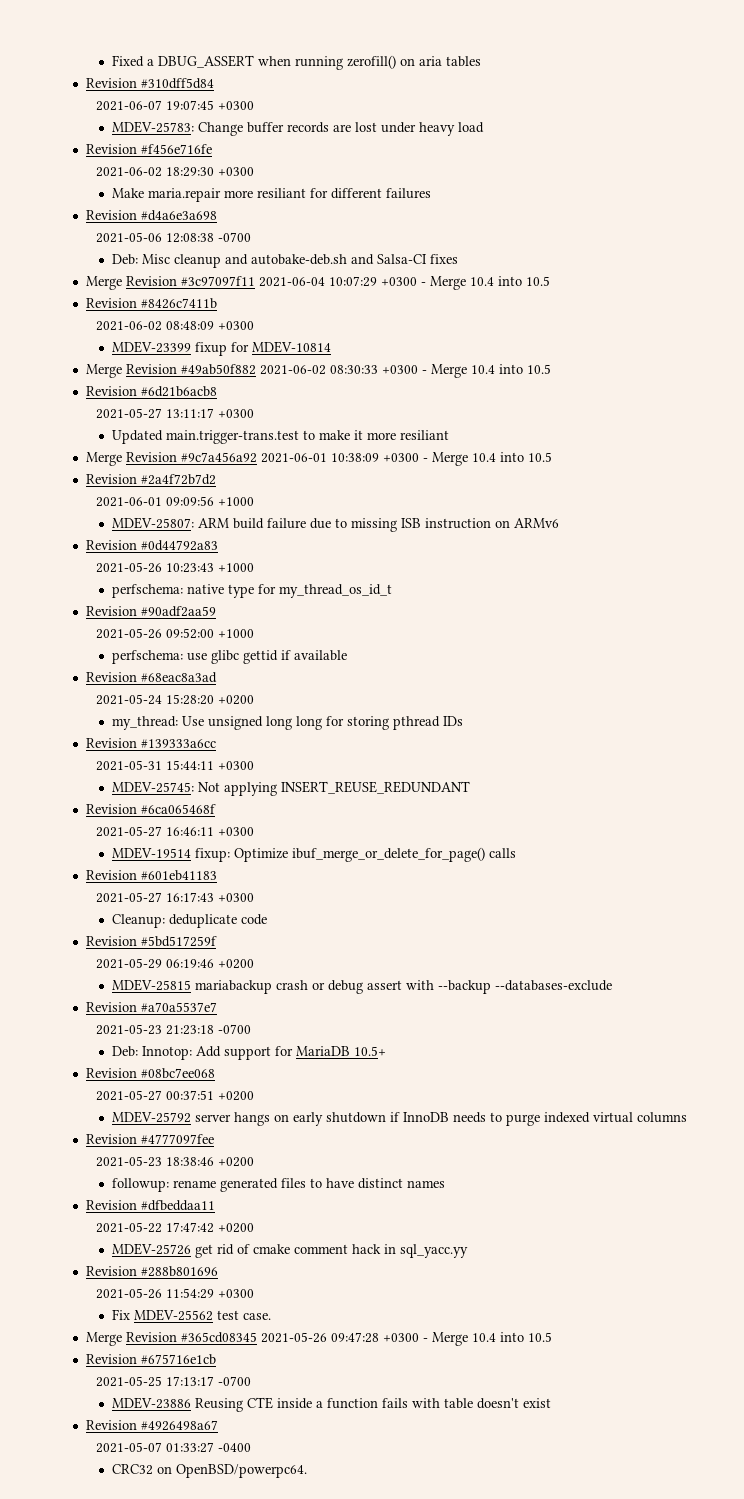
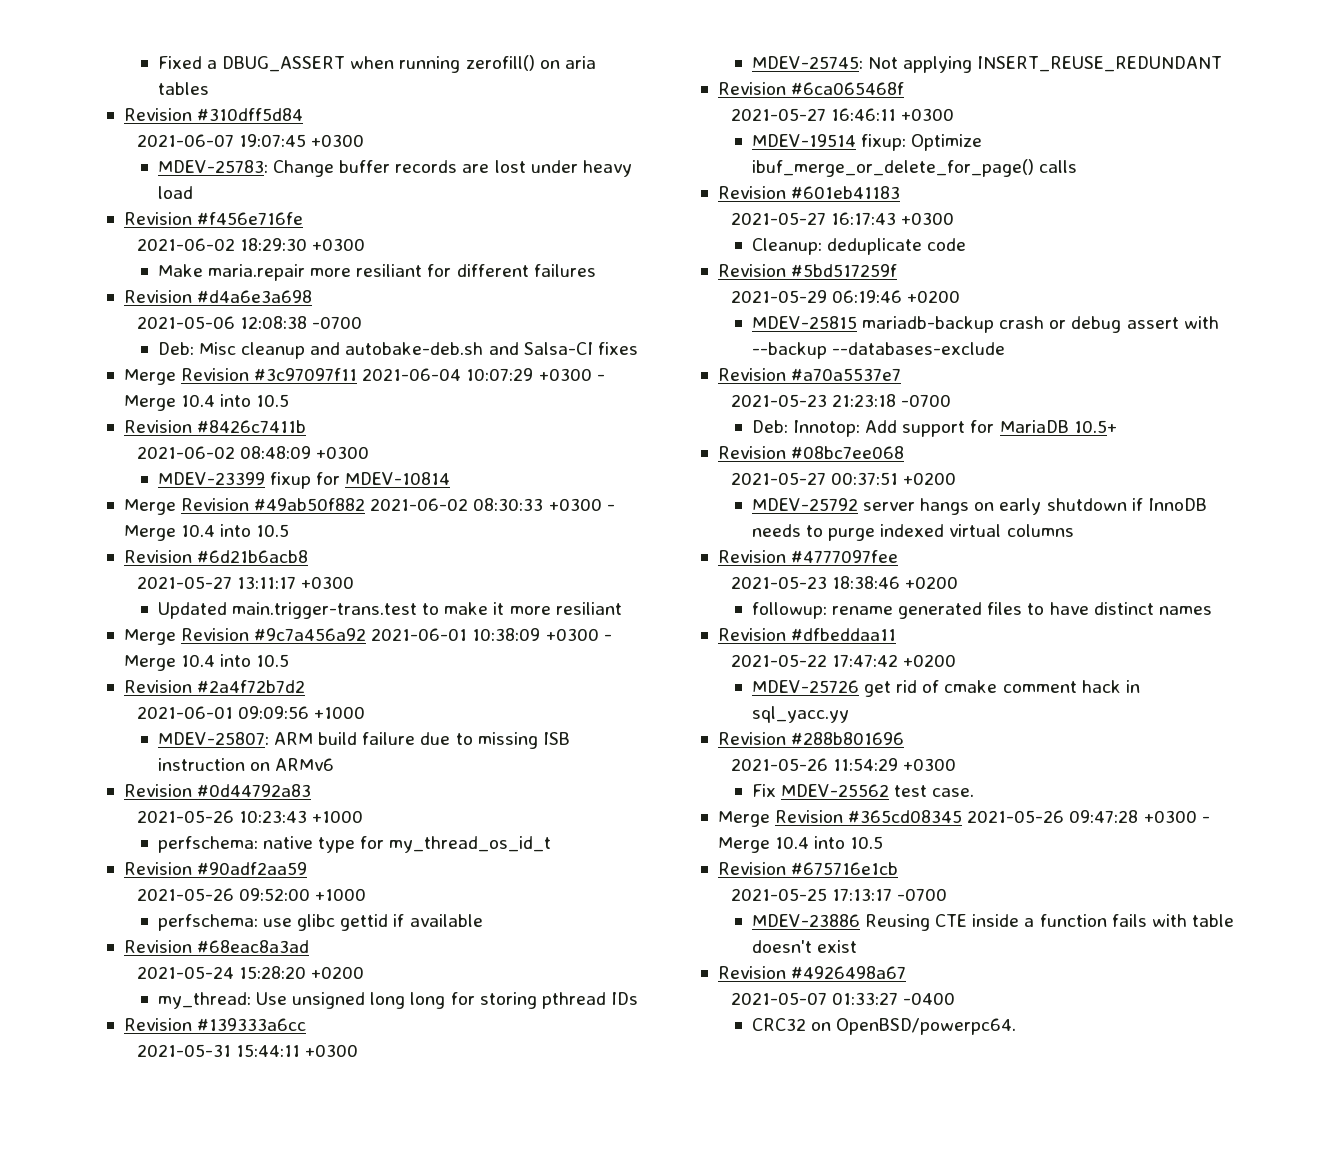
[194,980,272,994] mariabackup -> [862,316,995,333] mariadb-backup

